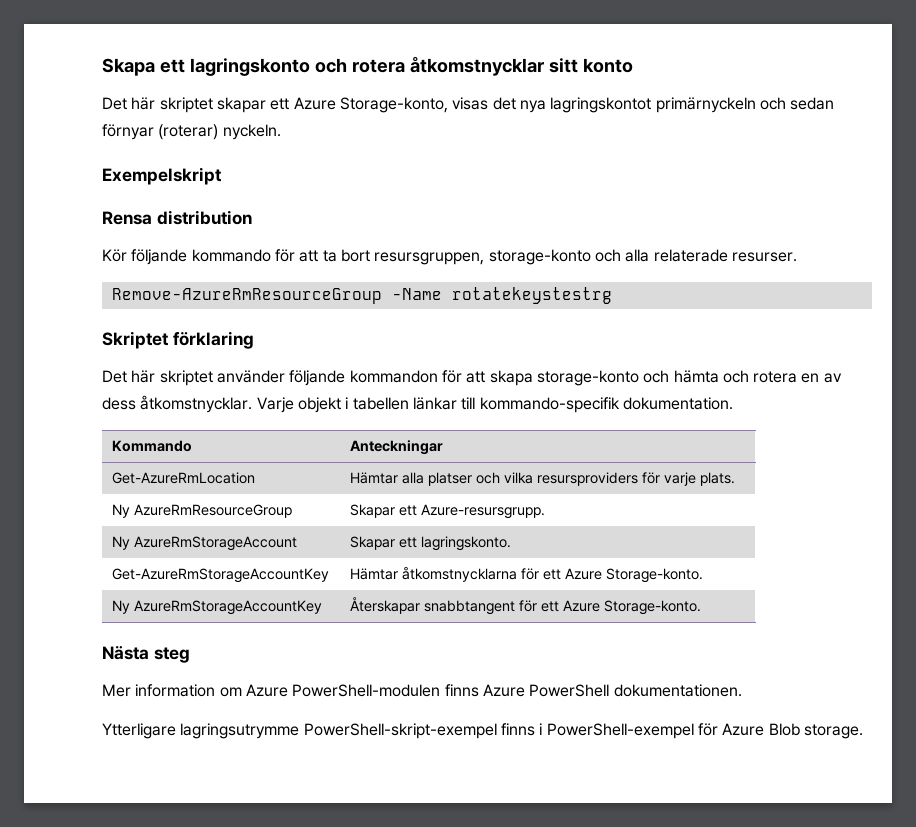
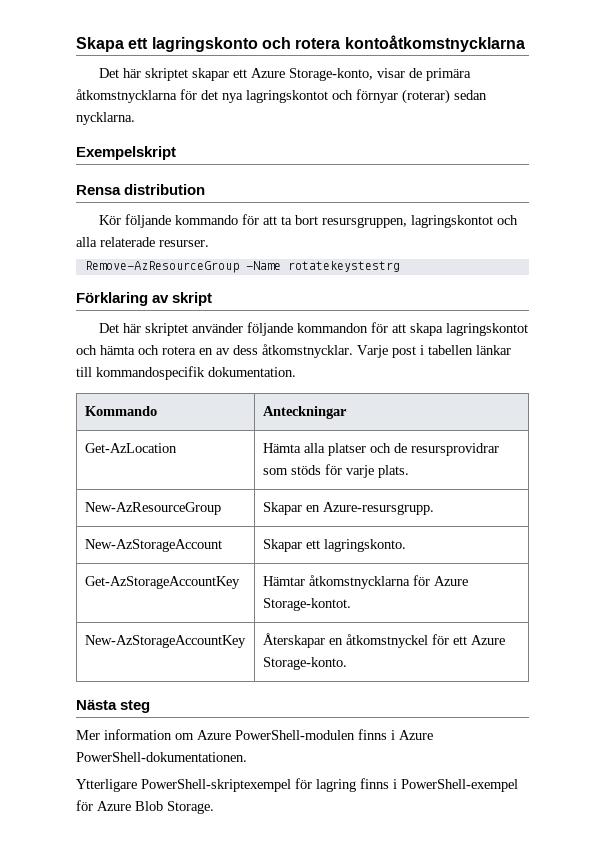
[409,56,633,76] åtkomstnycklar sitt konto -> [344,35,525,52] kontoåtkomstnycklarna
[452,97,835,113] [102,124,281,140] visas det nya lagringskontot primärnyckeln och sedan förnyar (roterar) nyckeln. -> [376,68,471,81] [76,89,487,104] [76,112,135,125] visar de primära åtkomstnycklarna för det nya lagringskontot och förnyar (roterar) sedan nycklarna.
[488,249,591,265] storage-konto -> [410,215,493,228] lagringskontot
[111,288,382,304] Remove-AzureRmResourceGroup -> [84,261,239,273] Remove-AzResourceGroup
[102,331,254,349] Skriptet förklaring -> [76,292,213,306] Förklaring av skript
[536,370,639,386] storage-konto -> [445,323,528,336] lagringskontot
[297,397,341,413] objekt -> [392,346,416,358] post
[479,397,620,413] kommando-specifik -> [96,366,205,380] kommandospecifik
[112,472,256,484] [350,472,399,484] Get-AzureRmLocation | Hämtar -> [84,443,177,453] [262,443,301,453] Get-AzLocation | Hämta
[504,472,639,486] vilka resursproviders -> [393,443,499,456] [262,465,321,475] de resursprovidrar som stöds
[112,504,293,518] [350,504,418,518] Ny AzureRmResourceGroup | Skapar ett -> [84,502,221,515] [262,502,320,515] New-AzResourceGroup | Skapar en
[112,536,298,551] Ny AzureRmStorageAccount -> [84,539,222,552] New-AzStorageAccount
[112,568,330,583] Get-AzureRmStorageAccountKey -> [84,576,240,589] Get-AzStorageAccountKey
[543,568,704,583] [112,600,323,615] ett Azure Storage-konto. // Ny AzureRmStorageAccountKey -> [433,576,468,586] [262,598,351,611] [84,635,246,648] Azure Storage-kontot. // New-AzStorageAccountKey
[424,600,516,615] snabbtangent -> [328,634,428,648] en åtkomstnyckel
[482,684,742,697] [102,723,497,739] Azure PowerShell dokumentationen. // Ytterligare lagringsutrymme PowerShell-skript-exempel -> [391,730,433,740] [76,752,247,762] [76,778,356,792] i Azure PowerShell-dokumentationen. // Ytterligare PowerShell-skriptexempel för lagring
[803,724,863,739] storage. -> [167,801,214,814] Storage.

